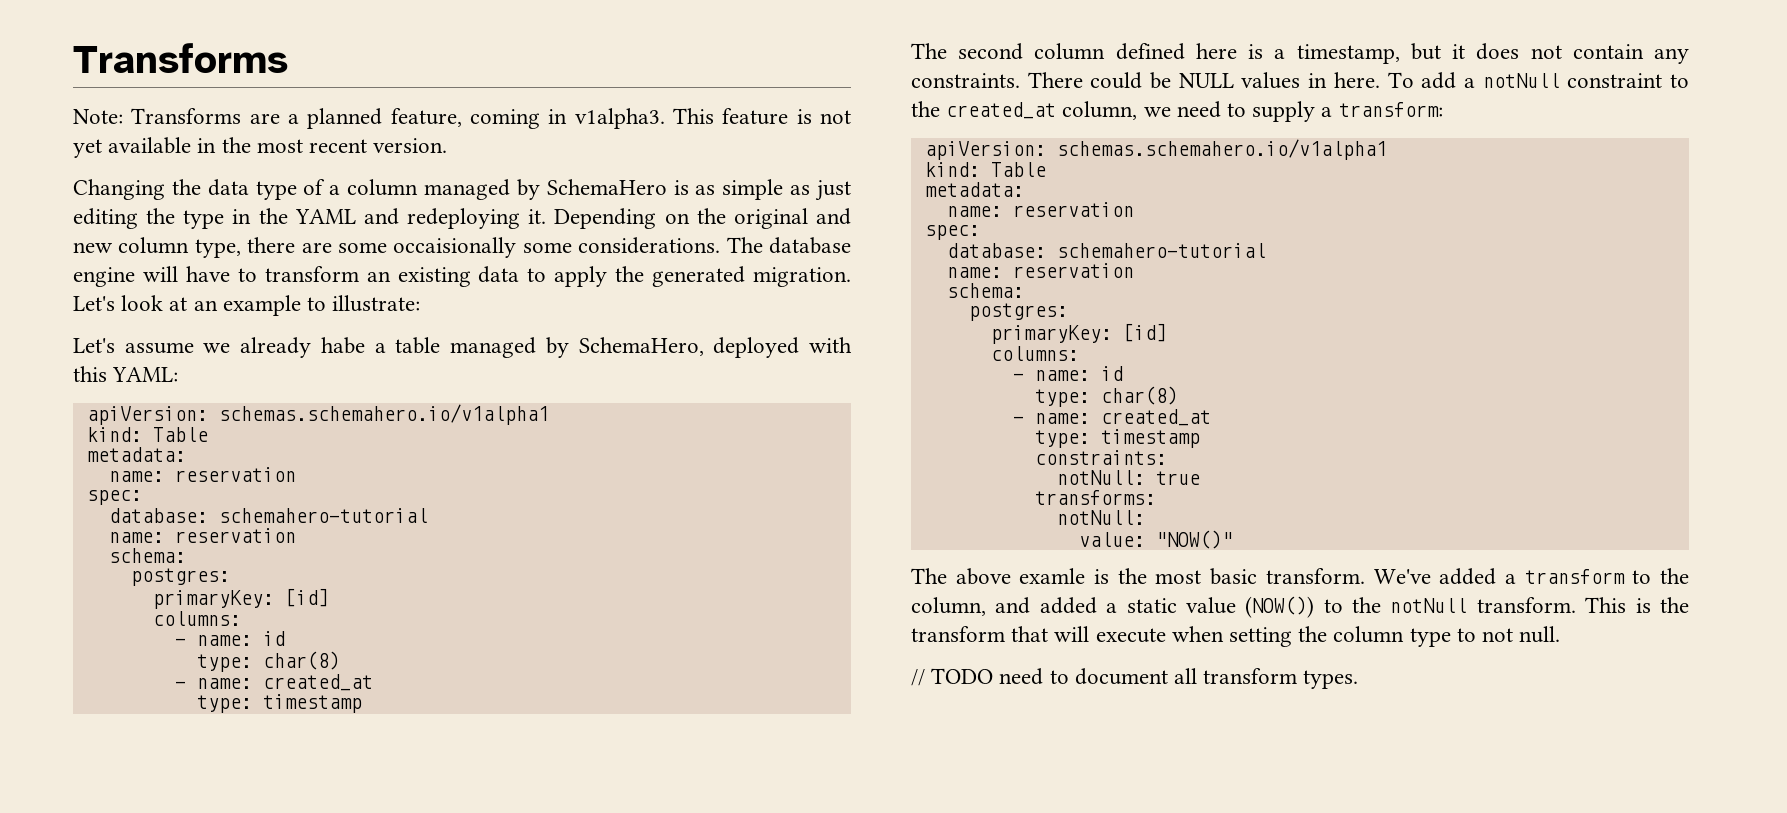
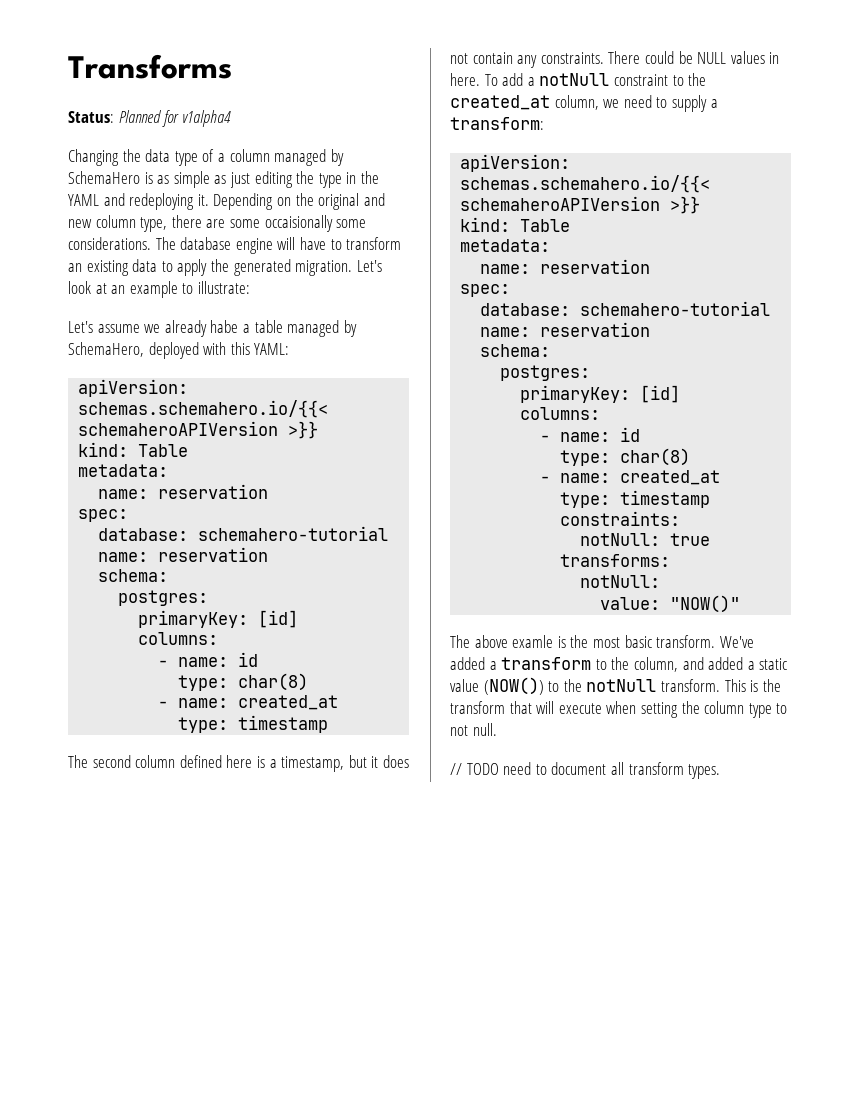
[73,108,851,129] [73,137,448,158] Note: Transforms are a planned feature, coming in v1alpha3. This feature is not yet available in the most recent version. -> [68,110,231,127] Status: Planned for v1alpha4
[218,404,549,425] schemas.schemahero.io/v1alpha1 -> [78,400,329,418] [78,421,319,439] schemas.schemahero.io/{{< schemaheroAPIVersion >}}
[1056,139,1387,160] schemas.schemahero.io/v1alpha1 -> [460,175,711,193] [460,196,701,214] schemas.schemahero.io/{{< schemaheroAPIVersion >}}

